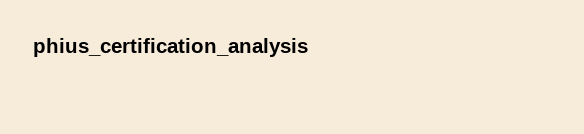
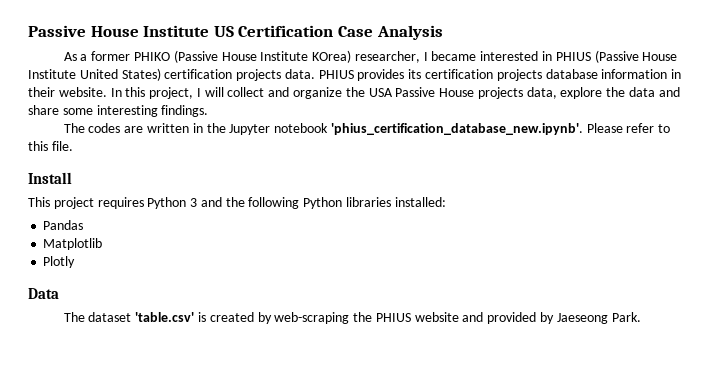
[33,38,308,57] phius_certification_analysis -> [28,25,443,40] [63,50,678,63] [28,68,682,81] [28,87,680,99] [28,105,209,117] [63,123,671,135] [28,141,73,151] [28,172,72,184] [28,197,446,209] [43,220,84,230] [43,238,103,250] [43,256,76,268] [28,288,59,299] [63,312,641,324] Passive House Institute US Certification Case Analysis // As a former PHIKO (Passive House Institute KOrea) researcher, I became interested in PHIUS (Passive House Institute United States) certification projects data. PHIUS provides its certification projects database information in their website. In this project, I will collect and organize the USA Passive House projects data, explore the data and share some interesting findings. // The codes are written in the Jupyter notebook 'phius_certification_database_new.ipynb'. Please refer to this file. // Install // This project requires Python 3 and the following Python libraries installed: // Pandas // Matplotlib // Plotly // Data // The dataset 'table.csv' is created by web-scraping the PHIUS website and provided by Jaeseong Park.

